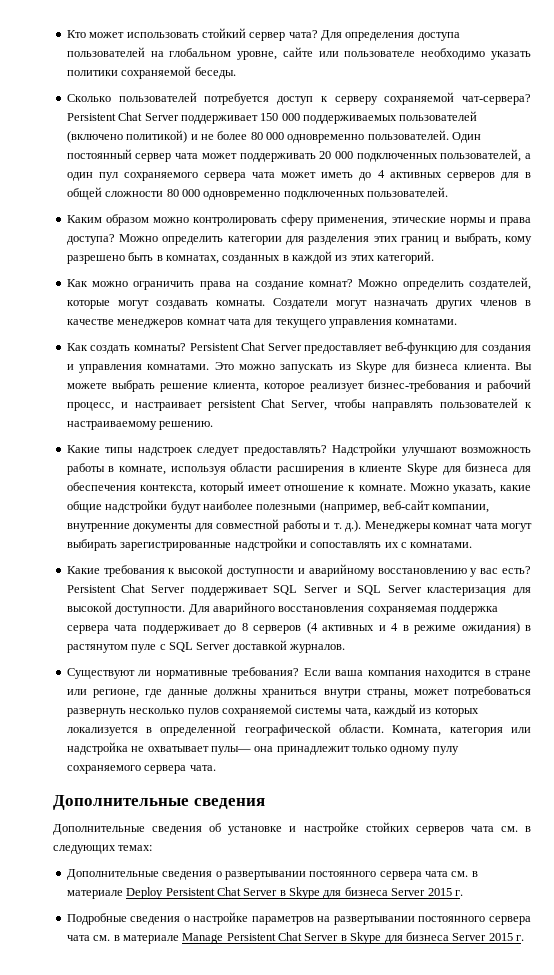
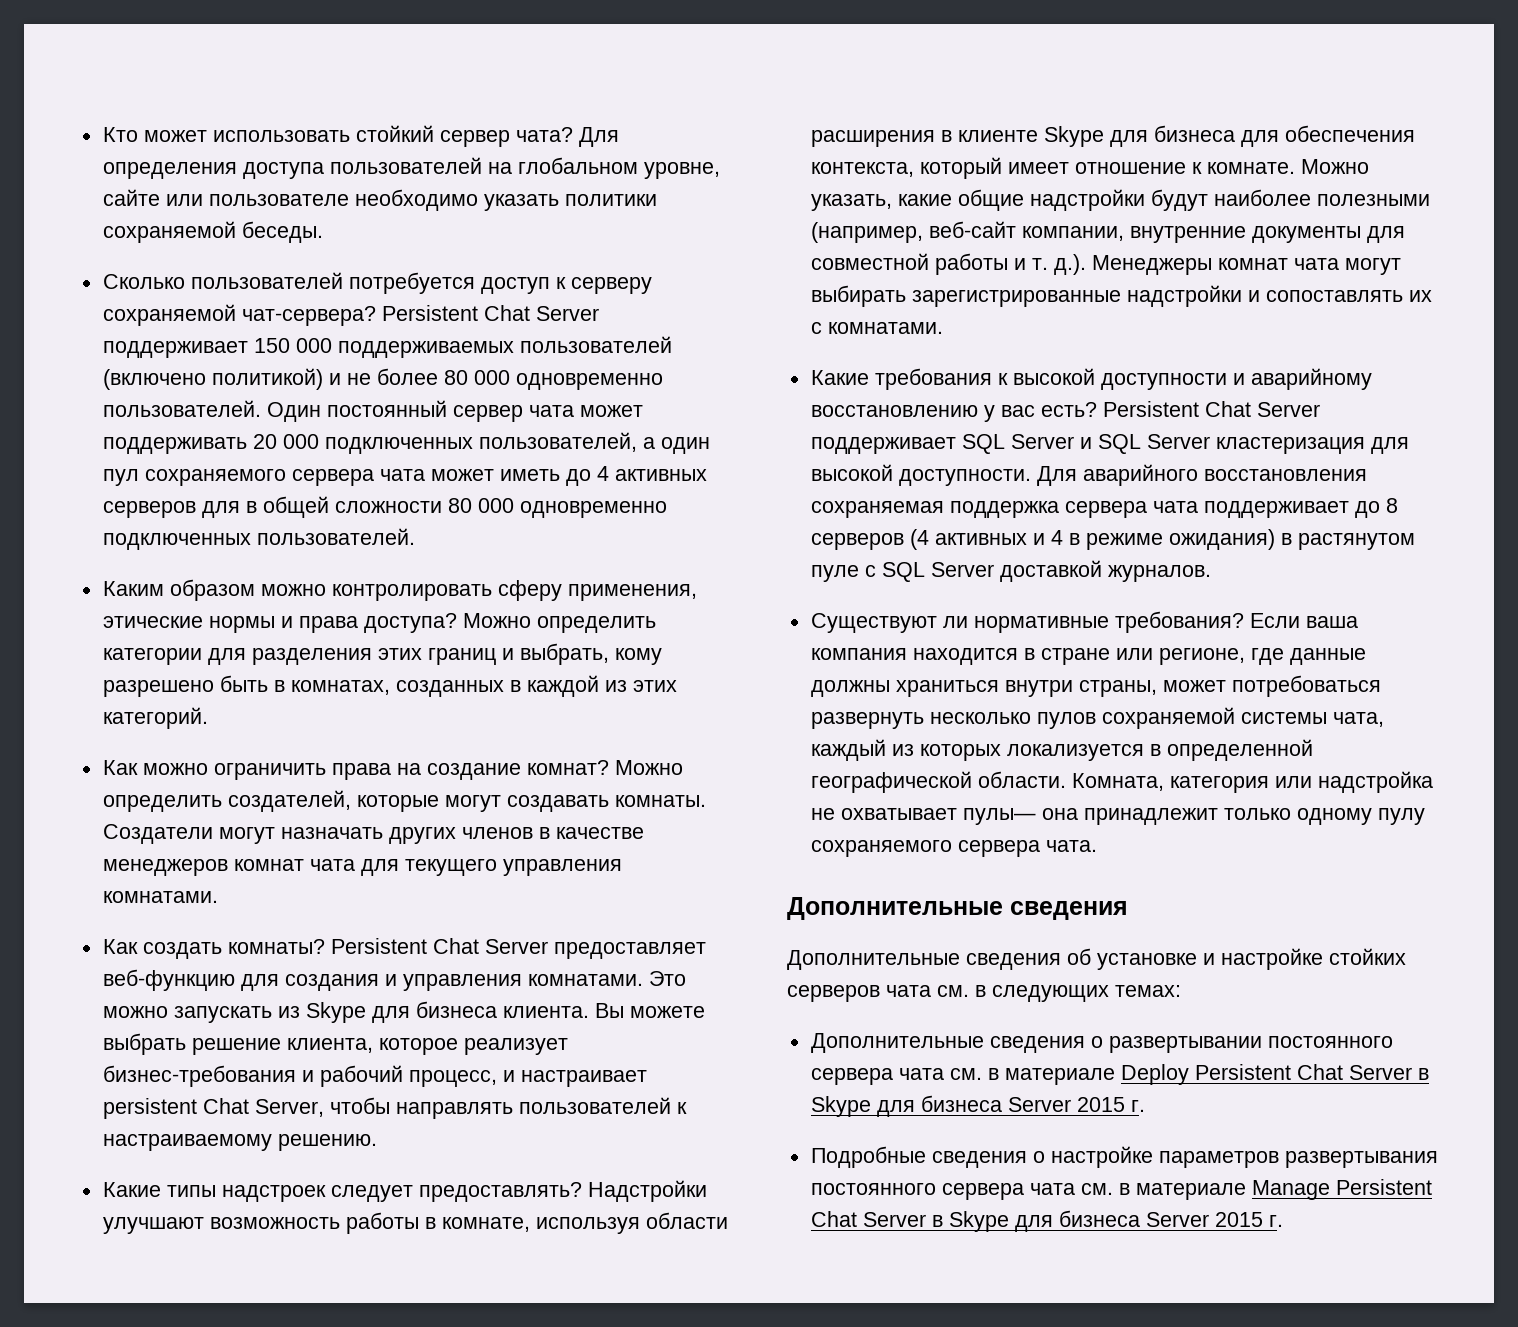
[317,916,415,925] на развертывании -> [1284,1151,1438,1168] развертывания

